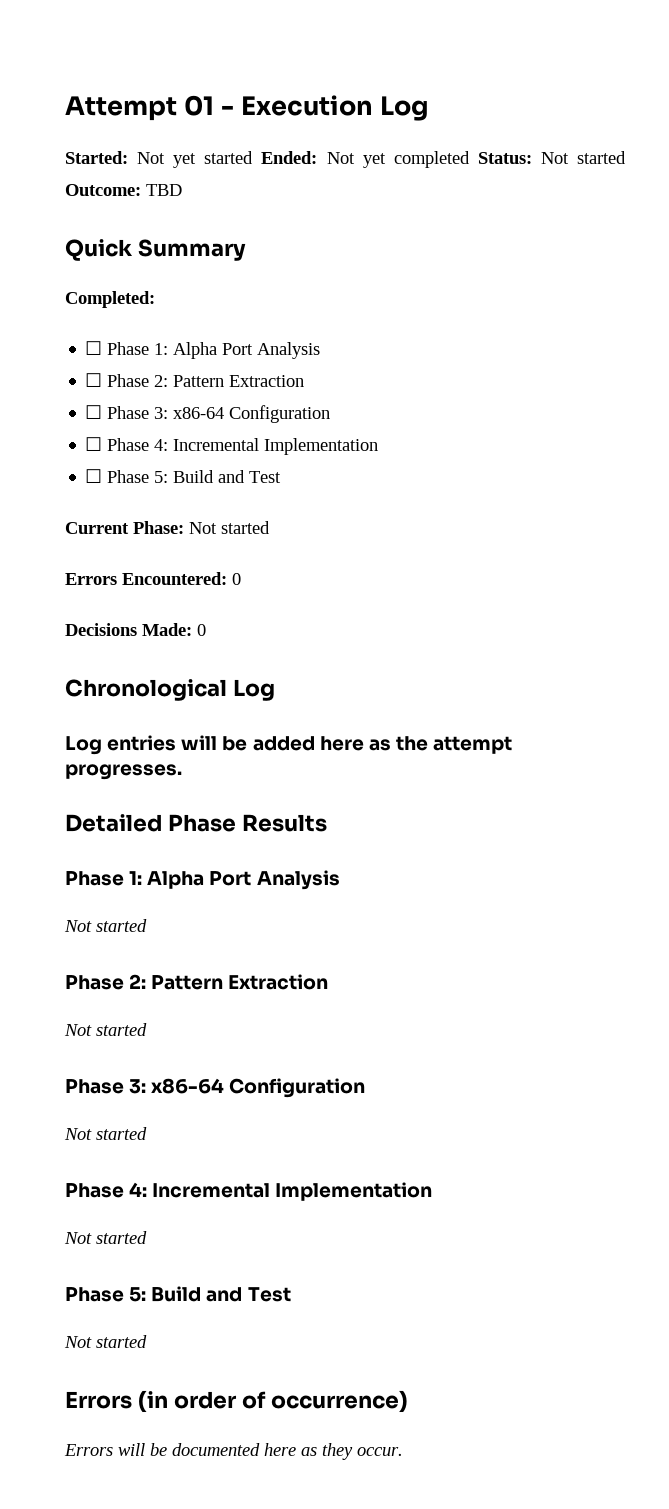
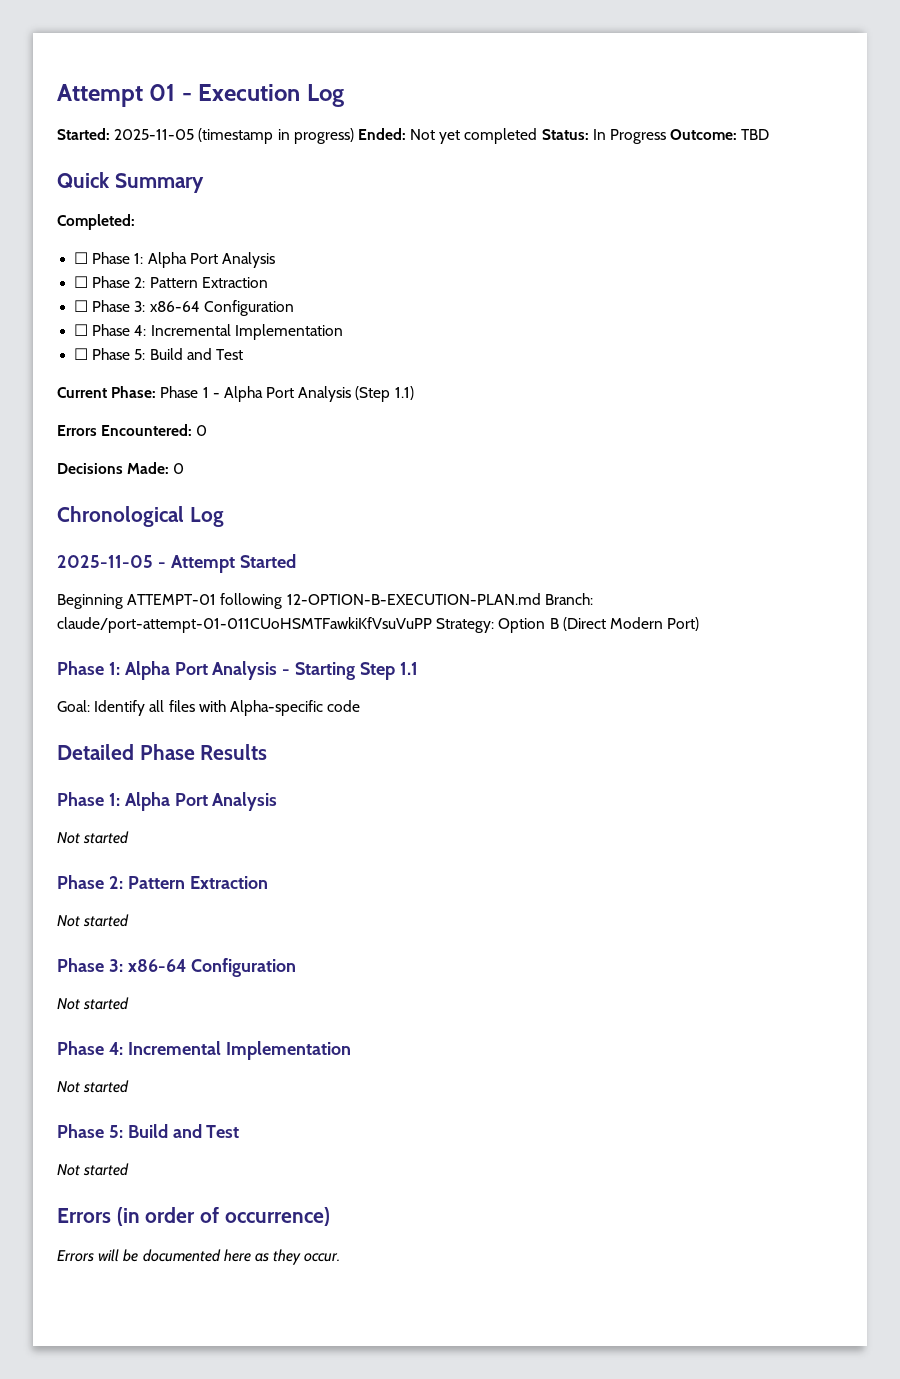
[137,151,254,168] Not yet started -> [114,128,354,144] 2025-11-05 (timestamp in progress)
[540,151,627,164] Not started -> [592,129,667,144] In Progress
[189,521,270,534] Not started -> [160,386,414,402] Phase 1 - Alpha Port Analysis (Step 1.1)
[65,735,513,755] [65,764,182,780] Log entries will be added here as the attempt progresses. -> [57,554,296,573] [57,593,593,609] [57,617,700,633] [57,661,418,680] [57,700,361,716] 2025-11-05 - Attempt Started // Beginning ATTEMPT-01 following 12-OPTION-B-EXECUTION-PLAN.md Branch: claude/port-attempt-01-011CUoHSMTFawkiKfVsuVuPP Strategy: Option B (Direct Modern Port) // Phase 1: Alpha Port Analysis - Starting Step 1.1 // Goal: Identify all files with Alpha-specific code

